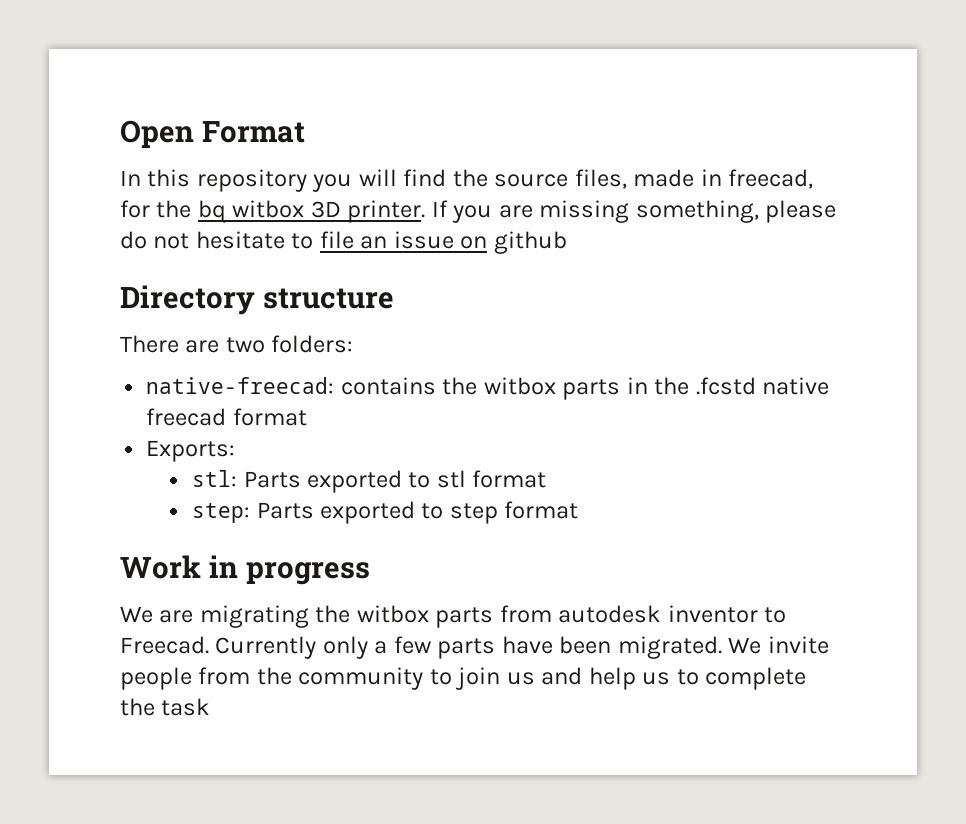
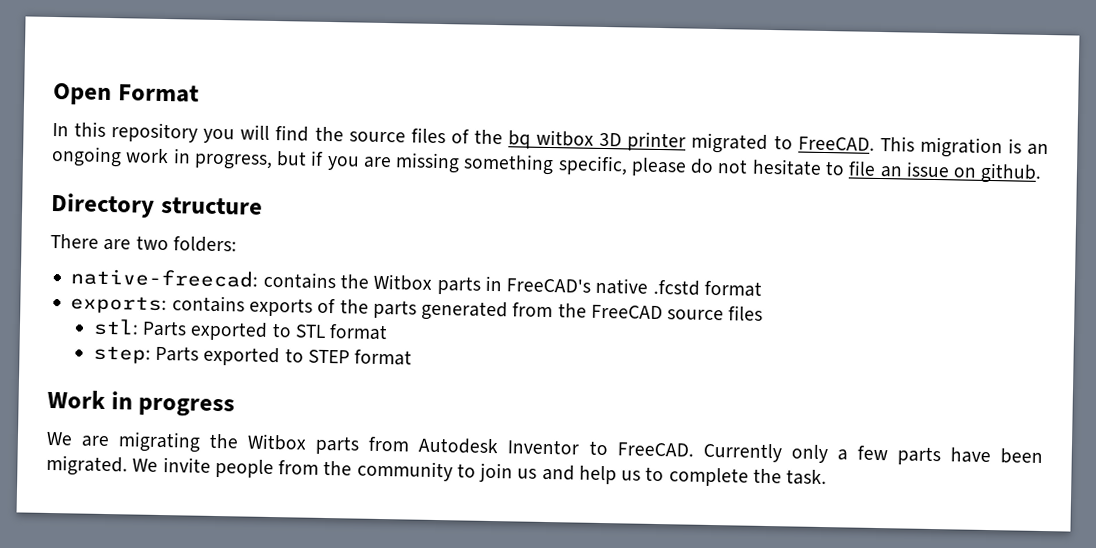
[574,169,814,189] [120,200,448,223] files, made in freecad, for the bq witbox 3D printer. If -> [410,127,1049,159] [51,145,325,170] files of the bq witbox 3D printer migrated to FreeCAD. This migration is an ongoing work in progress, but if
[635,200,759,223] something, -> [463,153,628,176] something specific,
[493,231,567,254] github -> [980,162,1043,184] github.
[483,377,556,395] witbox -> [373,273,433,291] Witbox
[654,377,830,395] [146,408,307,426] [146,440,236,462] the .fcstd native freecad format // Exports: -> [506,277,762,297] [70,295,764,322] FreeCAD's native .fcstd format // exports: contains exports of the parts generated from the FreeCAD source files
[436,470,466,488] stl -> [295,324,327,338] STL
[449,503,498,524] step -> [308,349,351,364] STEP
[356,605,429,623] witbox -> [247,433,308,451] Witbox
[558,605,787,623] [120,636,209,654] autodesk inventor to Freecad. -> [418,437,694,457] Autodesk Inventor to FreeCAD.
[161,698,211,716] task -> [786,469,828,486] task.

